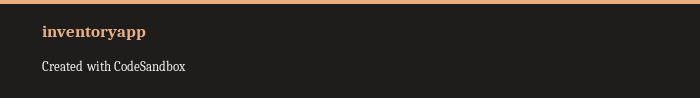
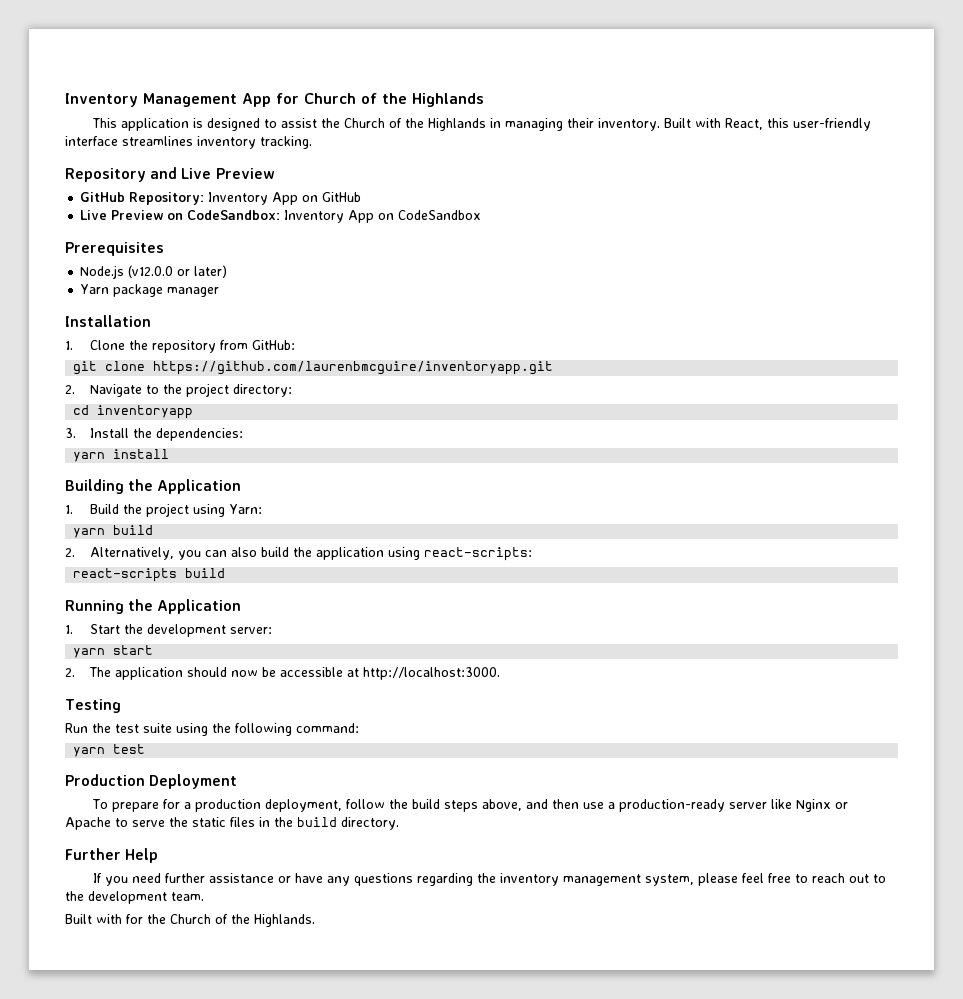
[42,25,146,40] [42,60,187,71] inventoryapp // Created with CodeSandbox -> [65,93,484,107] [92,118,872,131] [65,136,312,149] [65,167,275,182] [80,192,362,205] [80,210,482,223] [65,242,164,256] [80,265,228,279] [80,284,220,297] [65,315,151,327] [65,340,295,353] [73,361,554,375] [65,383,292,397] [73,405,194,419] [65,428,243,441] [73,449,170,462] [65,479,242,494] [65,503,262,517] [73,525,154,538] [65,547,532,561] [73,568,226,582] [65,599,242,614] [65,624,272,637] [73,645,154,658] [65,667,500,680] [65,699,121,713] [65,723,359,736] [73,744,146,757] [65,774,238,789] [92,799,849,812] [65,817,399,830] [65,848,159,863] [93,873,887,886] [65,891,204,904] [65,914,315,927] Inventory Management App for Church of the Highlands // This application is designed to assist the Church of the Highlands in managing their inventory. Built with React, this user-friendly interface streamlines inventory tracking. // Repository and Live Preview // GitHub Repository: Inventory App on GitHub // Live Preview on CodeSandbox: Inventory App on CodeSandbox // Prerequisites // Node.js (v12.0.0 or later) // Yarn package manager // Installation // 1. Clone the repository from GitHub: // git clone https://github.com/laurenbmcguire/inventoryapp.git // 2. Navigate to the project directory: // cd inventoryapp // 3. Install the dependencies: // yarn install // Building the Application // 1. Build the project using Yarn: // yarn build // 2. Alternatively, you can also build the application using react-scripts: // react-scripts build // Running the Application // 1. Start the development server: // yarn start // 2. The application should now be accessible at http://localhost:3000. // Testing // Run the test suite using the following command: // yarn test // Production Deployment // To prepare for a production deployment, follow the build steps above, and then use a production-ready server like Nginx or Apache to serve the static files in the build directory. // Further Help // If you need further assistance or have any questions regarding the inventory management system, please feel free to reach out to the development team. // Built with for the Church of the Highlands.

